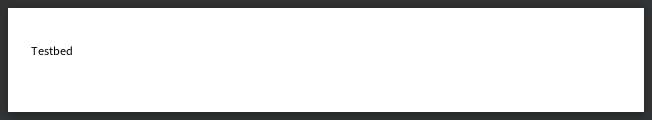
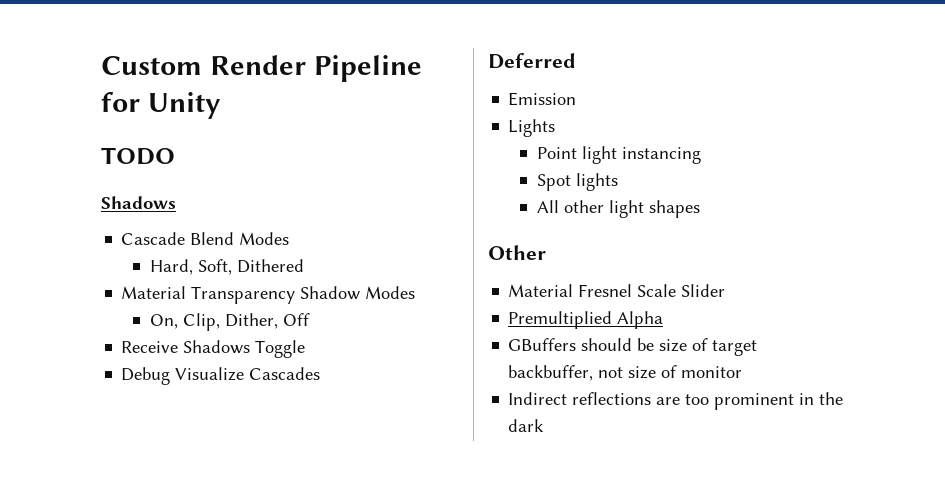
[31,46,73,55] Testbed -> [101,55,422,82] [101,92,221,119] [101,147,175,165] [101,196,176,209] [121,232,290,245] [149,259,304,275] [121,286,416,304] [149,313,310,331] [121,340,306,358] [121,367,321,385] [488,53,576,69] [508,92,577,106] [508,119,556,137] [536,146,701,164] [536,173,618,191] [536,200,700,218] [488,245,546,260] [508,284,726,297] [508,311,664,329] [508,338,758,356] [508,365,743,381] [508,392,844,410] [508,419,545,432] Custom Render Pipeline for Unity // TODO // Shadows // Cascade Blend Modes // Hard, Soft, Dithered // Material Transparency Shadow Modes // On, Clip, Dither, Off // Receive Shadows Toggle // Debug Visualize Cascades // Deferred // Emission // Lights // Point light instancing // Spot lights // All other light shapes // Other // Material Fresnel Scale Slider // Premultiplied Alpha // GBuffers should be size of target backbuffer, not size of monitor // Indirect reflections are too prominent in the dark

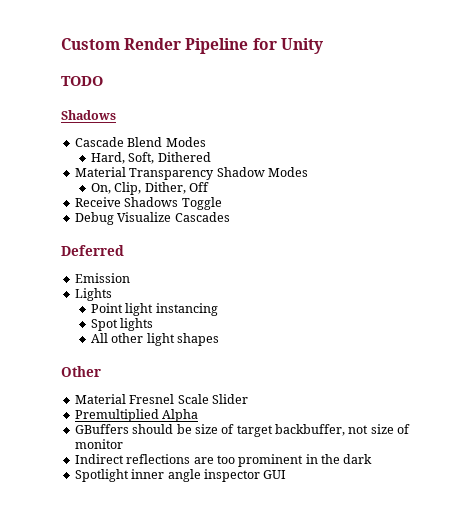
(545, 425) none -> [74,469,287,482] // Spotlight inner angle inspector GUI

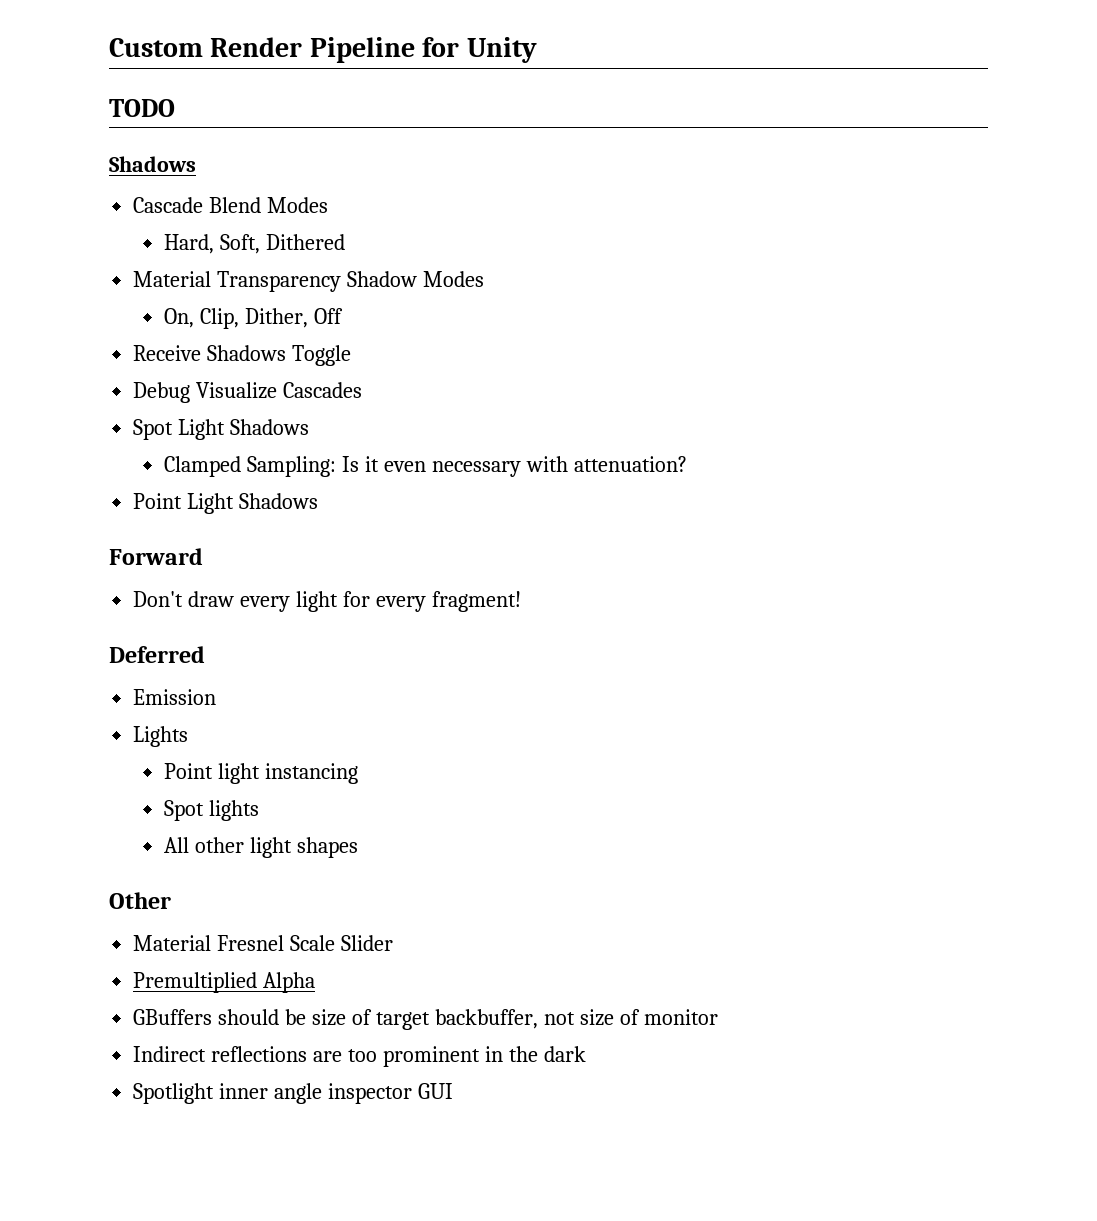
(230, 217) none -> [133,419,310,440] [164,456,687,477] [133,493,319,514] [109,548,203,565] [133,591,521,612] // Spot Light Shadows // Clamped Sampling: Is it even necessary with attenuation? // Point Light Shadows // Forward // Don't draw every light for every fragment!

